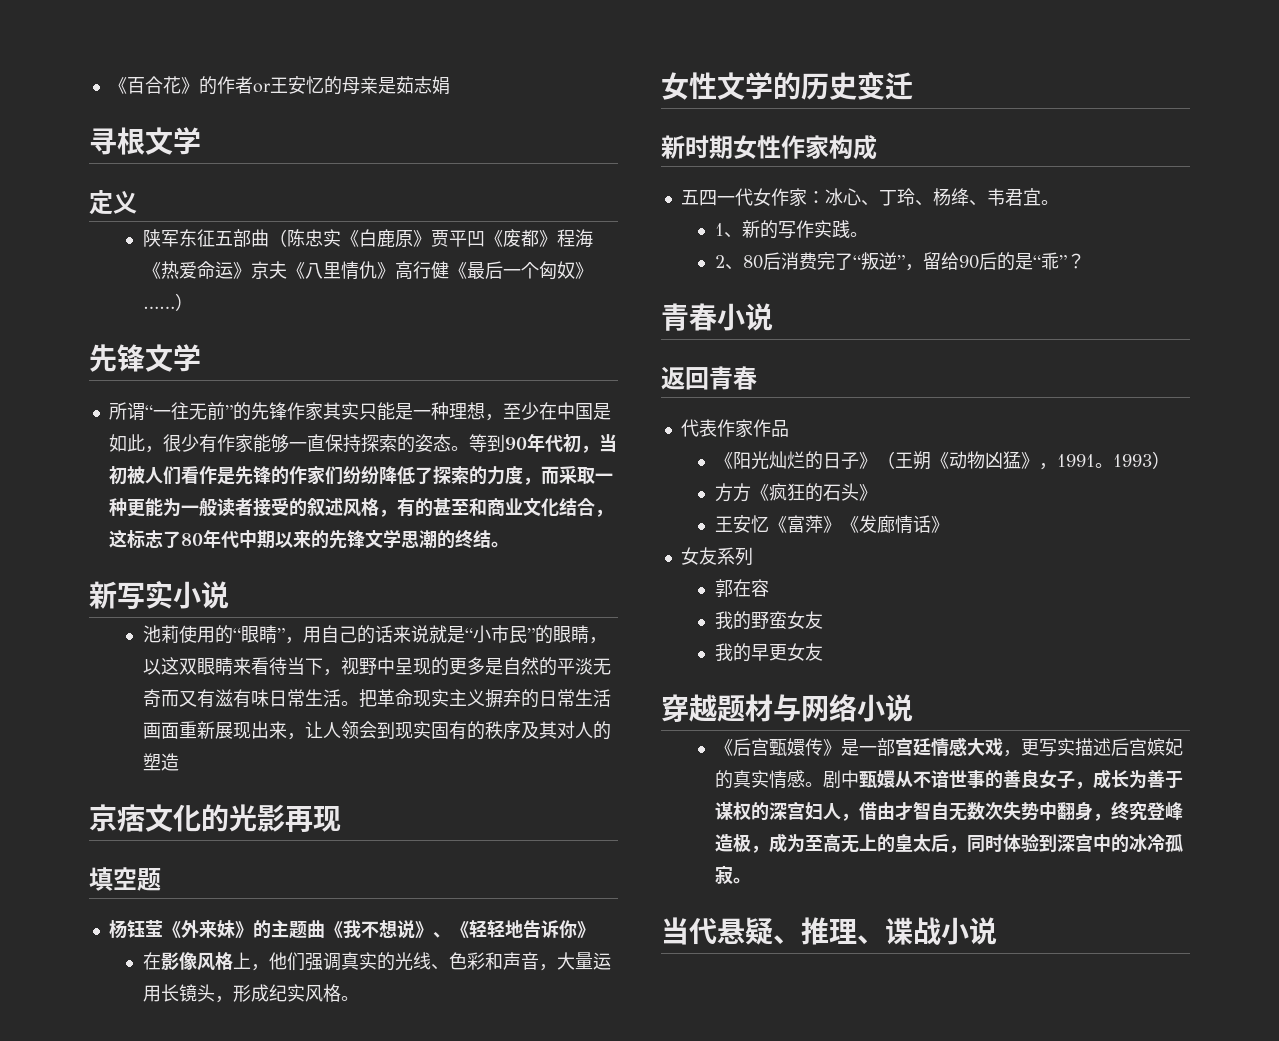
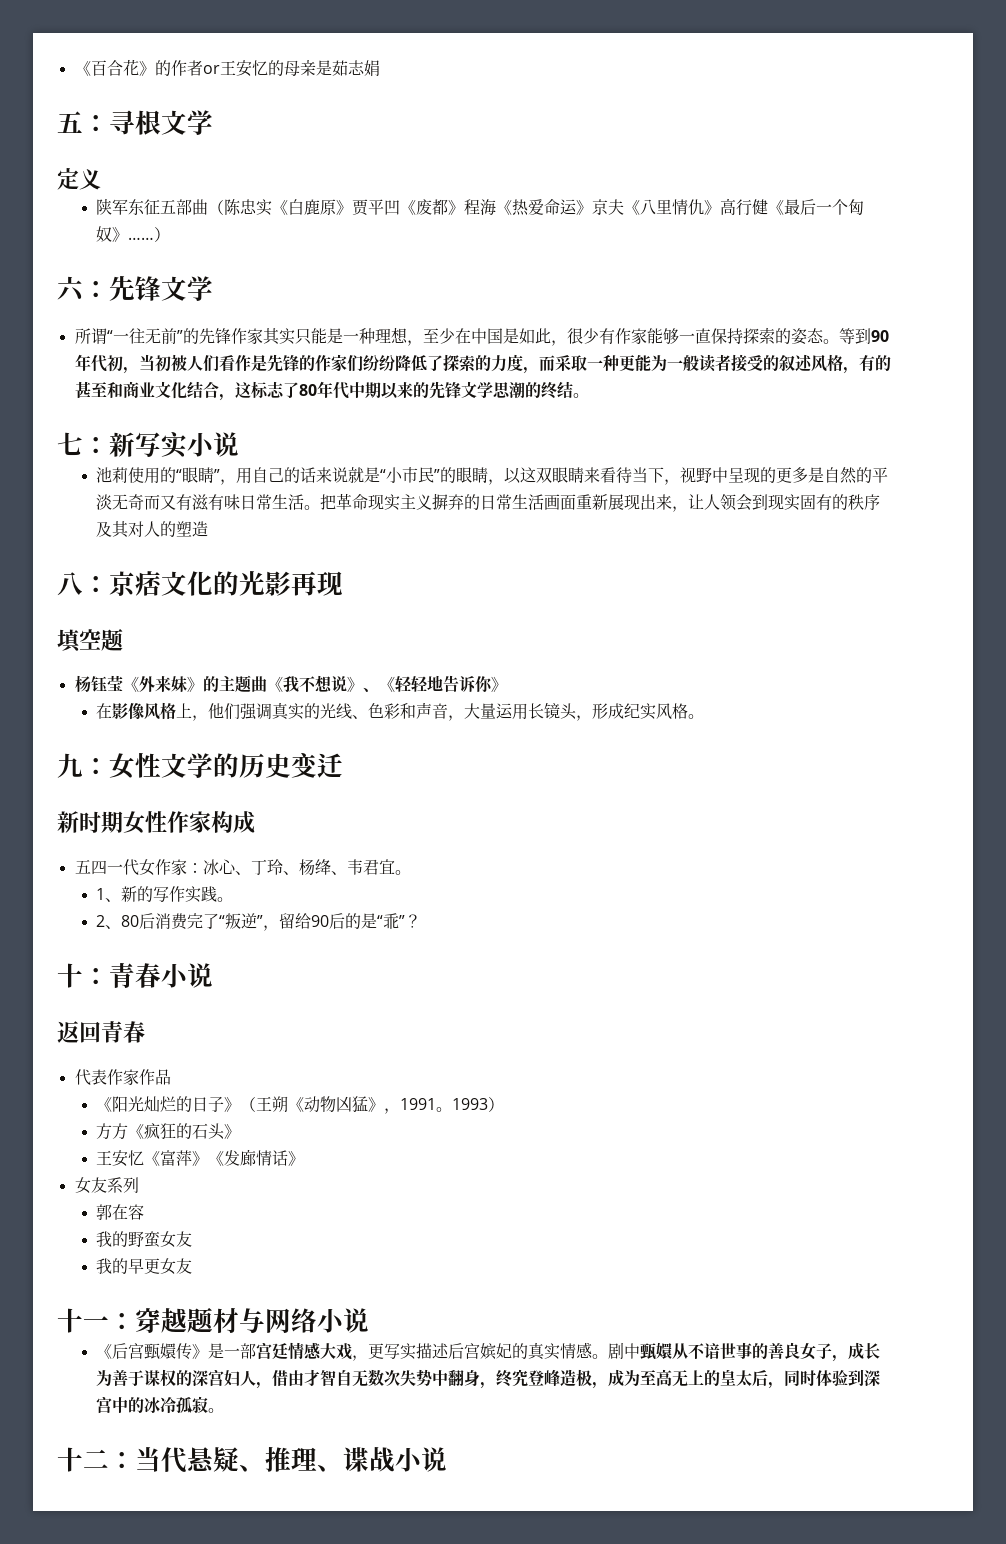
(450, 85) none -> [57,111,109,133] 五：
(193, 302) none -> [57,276,109,302] 六：
(509, 544) none -> [57,432,109,456] 七：
(179, 762) none -> [57,572,109,596] 八：
(359, 998) none -> [57,753,109,778] 九：
(1085, 261) none -> [57,963,109,988] 十：
(823, 652) none -> [57,1308,135,1333] 十一：
(751, 880) none -> [57,1447,135,1472] 十二：

